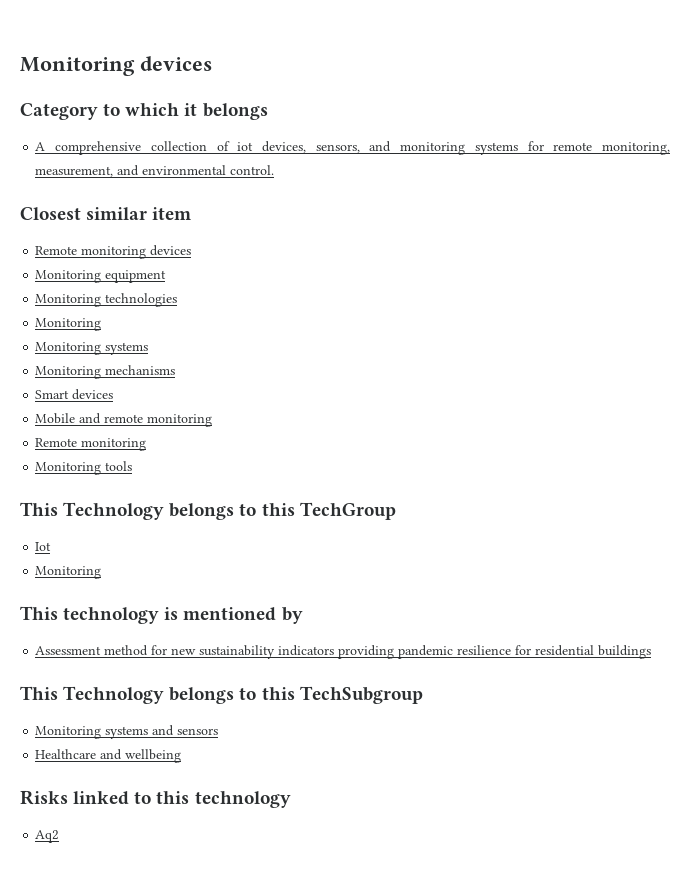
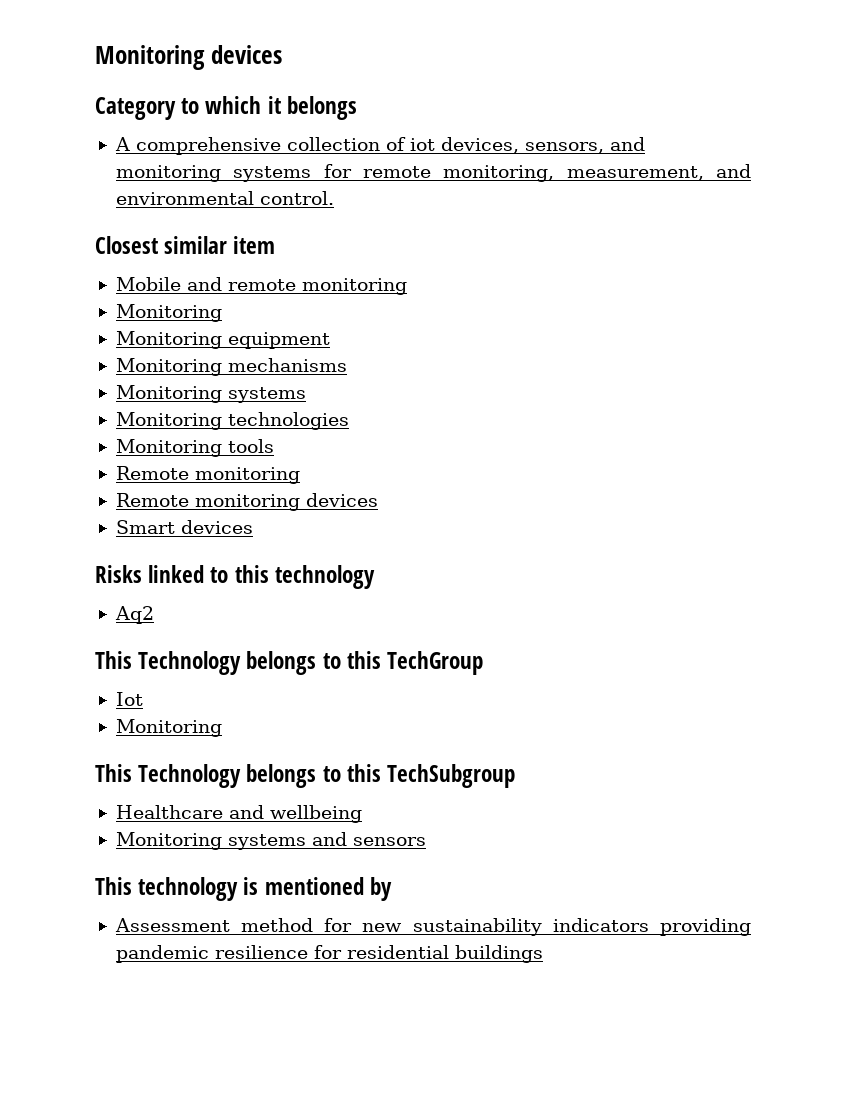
[35,245,192,259] Remote monitoring devices -> [115,277,407,295] [115,304,222,322] Mobile and remote monitoring // Monitoring
[105,293,178,307] [35,318,102,331] technologies // Monitoring -> [227,358,347,372] mechanisms
[105,365,176,375] [35,389,114,400] [35,413,213,427] [35,438,147,451] [35,461,133,475] mechanisms // Smart devices // Mobile and remote monitoring // Remote monitoring // Monitoring tools -> [227,412,349,430] [115,439,274,457] [115,466,300,484] [115,493,378,511] [115,520,253,534] [95,565,375,589] [114,606,154,624] technologies // Monitoring tools // Remote monitoring // Remote monitoring devices // Smart devices // Risks linked to this technology // Aq2
(102, 572) none -> [95,764,516,788] [115,805,362,823] [115,832,426,850] // This Technology belongs to this TechSubgroup // Healthcare and wellbeing // Monitoring systems and sensors
[20,686,423,704] [35,725,219,739] [35,749,182,763] [20,790,291,808] [35,830,60,843] // This Technology belongs to this TechSubgroup // Monitoring systems and sensors // Healthcare and wellbeing // Risks linked to this technology // Aq2 -> (543, 954) none

